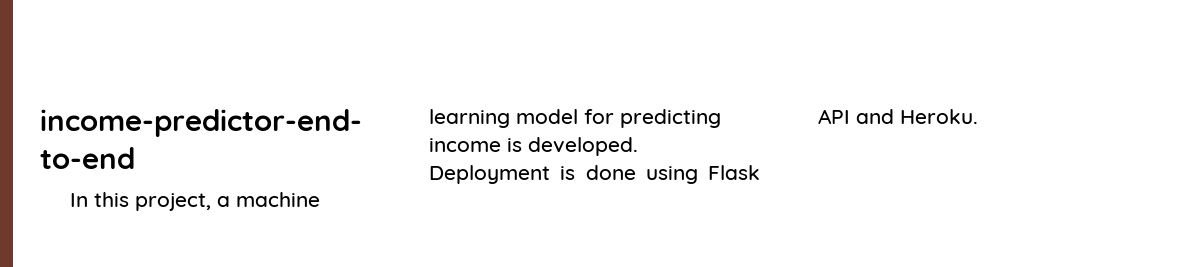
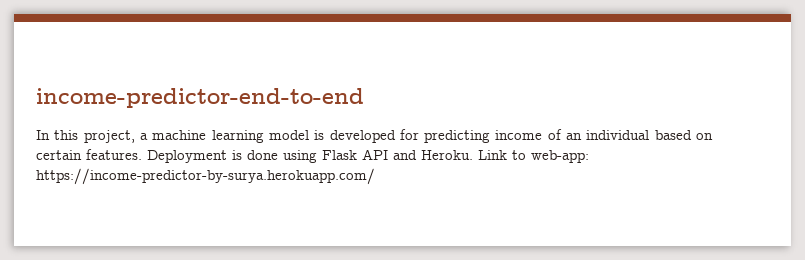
(578, 116) none -> [314,130,396,143] is developed
[507,137,638,156] is developed. -> [547,129,713,140] [36,149,142,160] of an individual based on certain features.
(978, 116) none -> [478,150,589,163] [36,168,375,185] Link to web-app: https://income-predictor-by-surya.herokuapp.com/

